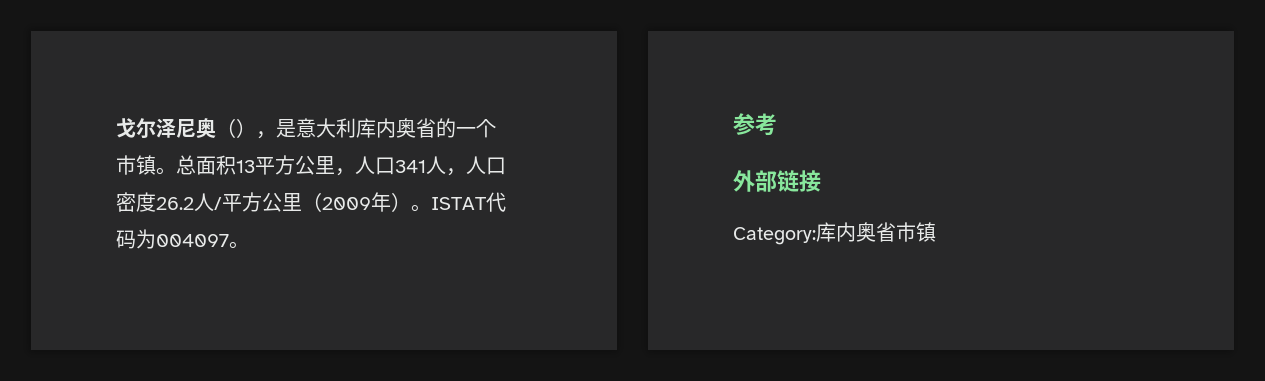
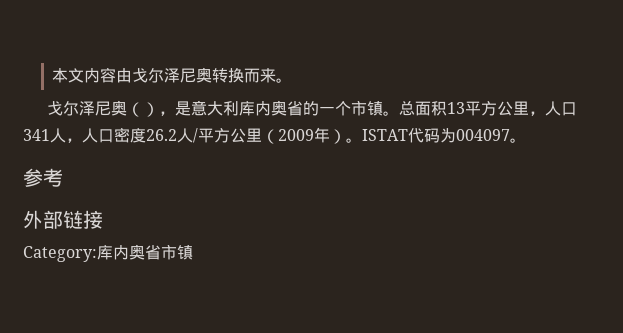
(116, 128) none -> [52,67,293,83] 本文内容由戈尔泽尼奥转换而来。 //

